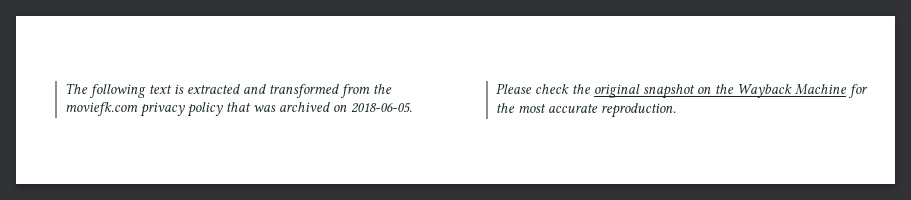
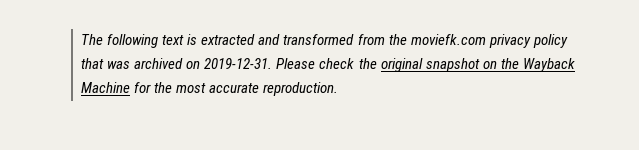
[350,102,412,113] 2018-06-05. -> [204,58,273,69] 2019-12-31.

